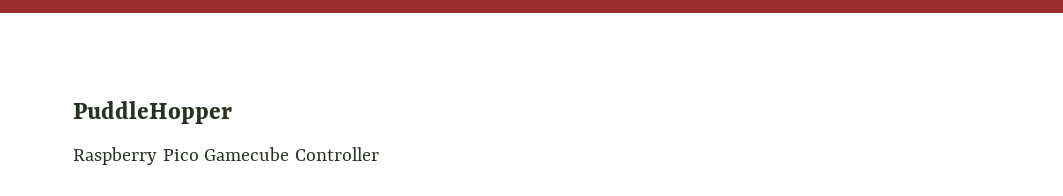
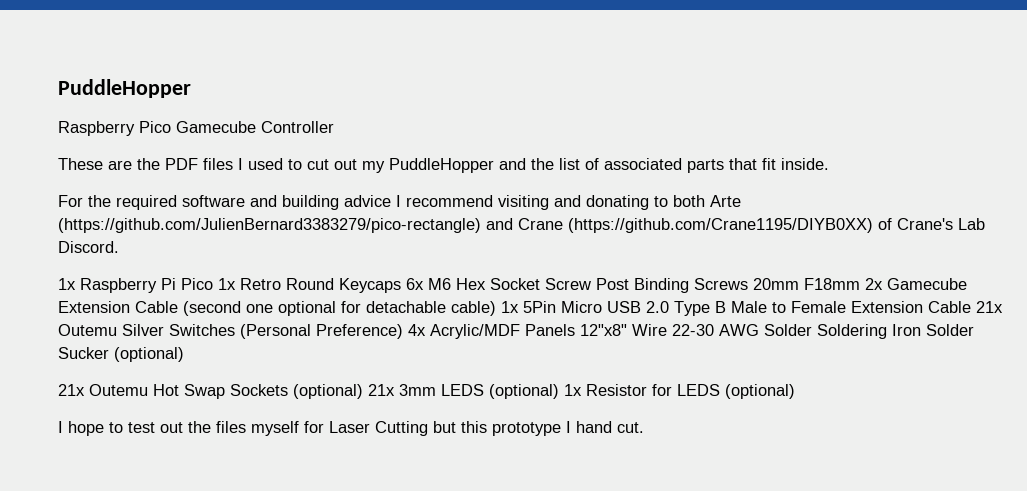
(380, 154) none -> [58,158,829,173] [58,195,741,210] [58,218,985,233] [58,241,119,253] [58,278,967,293] [58,301,1003,316] [58,324,974,339] [58,347,184,362] [58,384,795,399] [58,421,644,436] // These are the PDF files I used to cut out my PuddleHopper and the list of associated parts that fit inside. // For the required software and building advice I recommend visiting and donating to both Arte (https://github.com/JulienBernard3383279/pico-rectangle) and Crane (https://github.com/Crane1195/DIYB0XX) of Crane's Lab Discord. // 1x Raspberry Pi Pico 1x Retro Round Keycaps 6x M6 Hex Socket Screw Post Binding Screws 20mm F18mm 2x Gamecube Extension Cable (second one optional for detachable cable) 1x 5Pin Micro USB 2.0 Type B Male to Female Extension Cable 21x Outemu Silver Switches (Personal Preference) 4x Acrylic/MDF Panels 12"x8" Wire 22-30 AWG Solder Soldering Iron Solder Sucker (optional) // 21x Outemu Hot Swap Sockets (optional) 21x 3mm LEDS (optional) 1x Resistor for LEDS (optional) // I hope to test out the files myself for Laser Cutting but this prototype I hand cut.

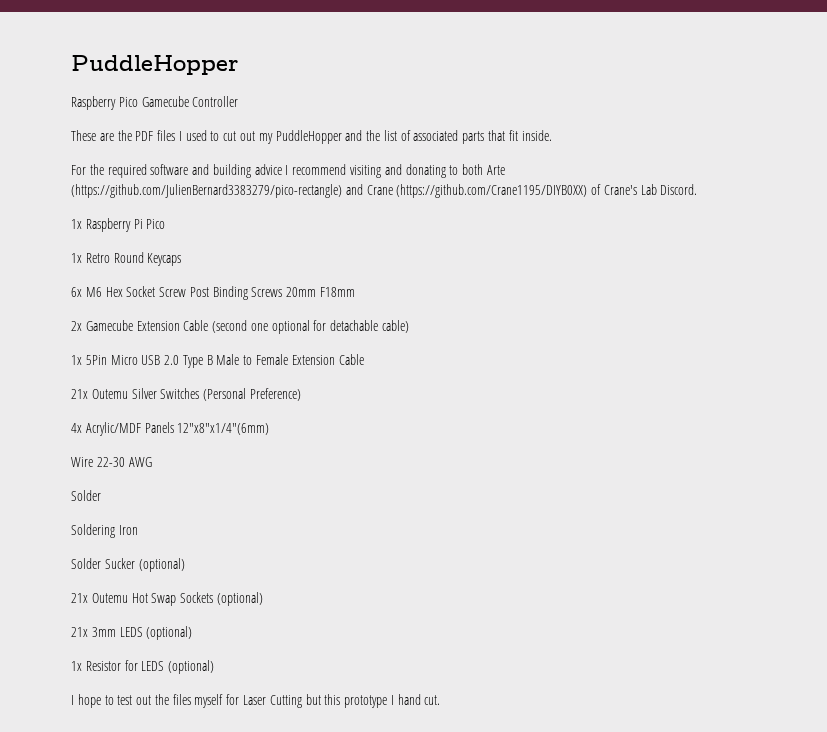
(213, 284) none -> (166, 224) //
(401, 285) none -> (182, 259) //
(860, 284) none -> (356, 292) //
(496, 308) none -> (410, 326) //
(971, 307) none -> (364, 359) //
(403, 331) none -> (301, 394) //
[580,324,627,336] 12"x8" -> [177,423,270,435] 12"x8"x1/4"(6mm) //
[764,324,812,336] Solder -> [71,490,101,501] // Solder //
(921, 330) none -> (138, 530) //
(363, 391) none -> (263, 599) //
(559, 391) none -> (193, 633) //

